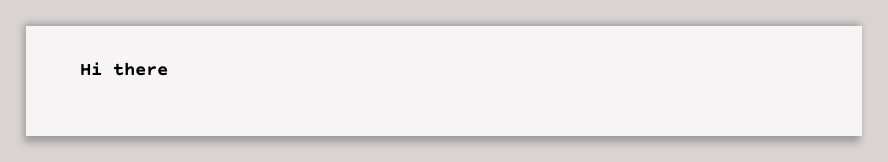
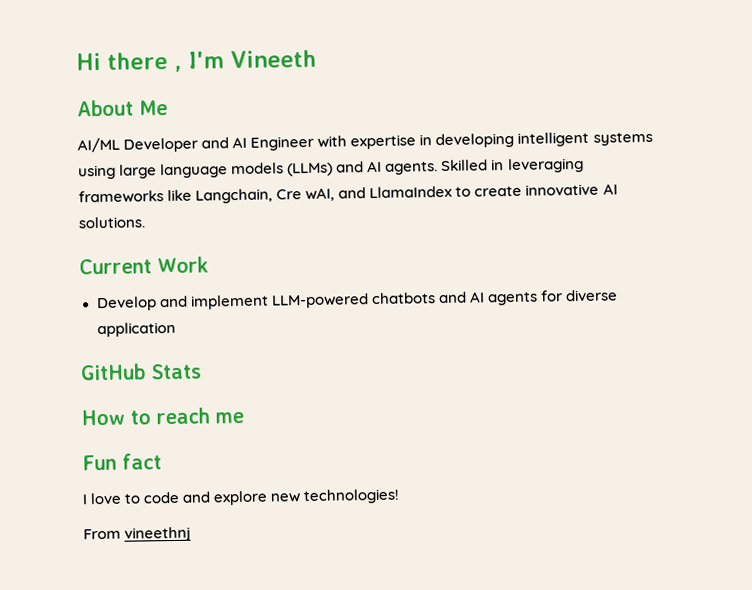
(168, 69) none -> [174,49,317,72] [77,99,168,117] [77,131,653,153] [78,157,584,180] [78,183,618,204] [78,216,145,229] [79,256,209,275] [96,289,618,312] [96,321,176,338] [80,363,202,381] [81,407,244,426] [82,453,162,471] [82,488,401,506] [83,526,192,542] , I'm Vineeth // About Me // AI/ML Developer and AI Engineer with expertise in developing intelligent systems using large language models (LLMs) and AI agents. Skilled in leveraging frameworks like Langchain, Cre wAI, and LlamaIndex to create innovative AI solutions. // Current Work // Develop and implement LLM-powered chatbots and AI agents for diverse application // GitHub Stats // How to reach me // Fun fact // I love to code and explore new technologies! // From vineethnj

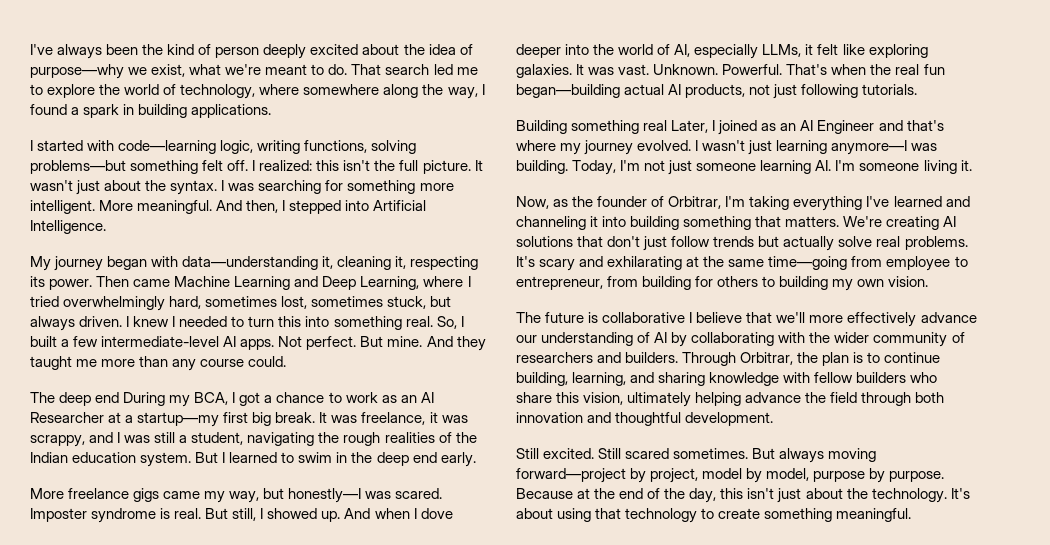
[76,49,317,72] [77,99,168,117] [77,131,653,153] [78,157,584,180] [78,183,618,204] [78,216,145,229] [79,256,209,275] [96,289,618,312] [96,321,176,338] [80,363,202,381] [81,407,244,426] [82,453,162,471] [82,488,401,506] [83,526,192,542] Hi there , I'm Vineeth // About Me // AI/ML Developer and AI Engineer with expertise in developing intelligent systems using large language models (LLMs) and AI agents. Skilled in leveraging frameworks like Langchain, Cre wAI, and LlamaIndex to create innovative AI solutions. // Current Work // Develop and implement LLM-powered chatbots and AI agents for diverse application // GitHub Stats // How to reach me // Fun fact // I love to code and explore new technologies! // From vineethnj -> [30,44,473,59] [30,64,478,79] [30,84,485,99] [30,104,272,118] [30,140,417,154] [30,160,483,174] [30,180,454,195] [30,200,427,214] [30,220,106,234] [30,256,479,271] [30,276,471,290] [30,296,452,311] [30,316,464,331] [30,336,486,351] [30,356,287,371] [30,392,434,407] [30,412,468,427] [30,432,477,447] [30,452,476,467] [30,488,443,503] [30,508,453,523] [516,44,928,59] [516,64,945,78] [516,84,918,99] [516,120,944,135] [516,140,938,155] [516,160,972,175] [516,196,970,211] [516,216,957,230] [516,236,968,251] [516,256,968,271] [516,276,929,291] [516,312,977,327] [516,332,965,347] [516,352,941,366] [516,372,938,386] [516,392,945,407] [516,412,774,426] [516,448,877,463] [516,468,945,483] [516,488,970,503] [516,508,912,523] I've always been the kind of person deeply excited about the idea of purpose—why we exist, what we're meant to do. That search led me to explore the world of technology, where somewhere along the way, I found a spark in building applications. // I started with code—learning logic, writing functions, solving problems—but something felt off. I realized: this isn't the full picture. It wasn't just about the syntax. I was searching for something more intelligent. More meaningful. And then, I stepped into Artificial Intelligence. // My journey began with data—understanding it, cleaning it, respecting its power. Then came Machine Learning and Deep Learning, where I tried overwhelmingly hard, sometimes lost, sometimes stuck, but always driven. I knew I needed to turn this into something real. So, I built a few intermediate-level AI apps. Not perfect. But mine. And they taught me more than any course could. // The deep end During my BCA, I got a chance to work as an AI Researcher at a startup—my first big break. It was freelance, it was scrappy, and I was still a student, navigating the rough realities of the Indian education system. But I learned to swim in the deep end early. // More freelance gigs came my way, but honestly—I was scared. Imposter syndrome is real. But still, I showed up. And when I dove deeper into the world of AI, especially LLMs, it felt like exploring galaxies. It was vast. Unknown. Powerful. That's when the real fun began—building actual AI products, not just following tutorials. // Building something real Later, I joined as an AI Engineer and that's where my journey evolved. I wasn't just learning anymore—I was building. Today, I'm not just someone learning AI. I'm someone living it. // Now, as the founder of Orbitrar, I'm taking everything I've learned and channeling it into building something that matters. We're creating AI solutions that don't just follow trends but actually solve real problems. It's scary and exhilarating at the same time—going from employee to entrepreneur, from building for others to building my own vision. // The future is collaborative I believe that we'll more effectively advance our understanding of AI by collaborating with the wider community of researchers and builders. Through Orbitrar, the plan is to continue building, learning, and sharing knowledge with fellow builders who share this vision, ultimately helping advance the field through both innovation and thoughtful development. // Still excited. Still scared sometimes. But always moving forward—project by project, model by model, purpose by purpose. Because at the end of the day, this isn't just about the technology. It's about using that technology to create something meaningful.

